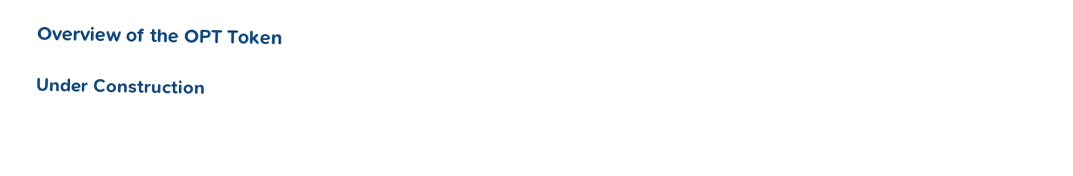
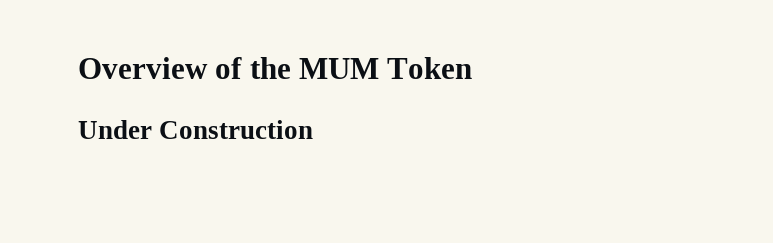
[182,29,224,44] OPT -> [299,58,380,79] MUM

